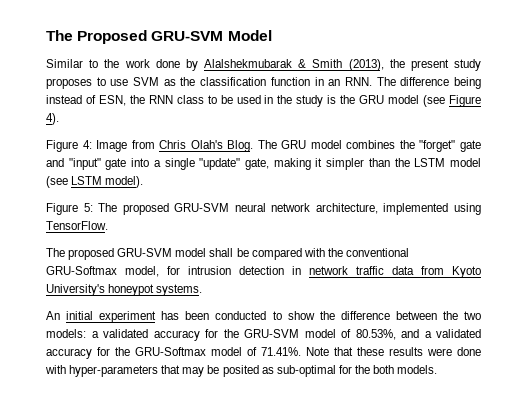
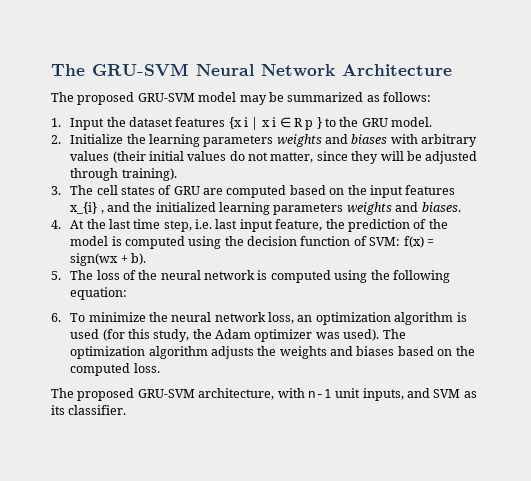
[46,30,272,44] [46,59,482,71] [46,77,481,89] [46,95,481,107] [46,113,59,125] [46,140,482,152] [46,158,482,170] [46,176,144,188] [46,203,481,215] [46,221,108,230] [46,248,409,260] [46,266,481,278] [46,284,203,296] [46,311,481,323] [46,329,481,341] [46,347,481,359] [45,365,438,377] The Proposed GRU-SVM Model // Similar to the work done by Alalshekmubarak & Smith (2013), the present study proposes to use SVM as the classification function in an RNN. The difference being instead of ESN, the RNN class to be used in the study is the GRU model (see Figure 4). // Figure 4: Image from Chris Olah's Blog. The GRU model combines the "forget" gate and "input" gate into a single "update" gate, making it simpler than the LSTM model (see LSTM model). // Figure 5: The proposed GRU-SVM neural network architecture, implemented using TensorFlow. // The proposed GRU-SVM model shall be compared with the conventional GRU-Softmax model, for intrusion detection in network traffic data from Kyoto University's honeypot systems. // An initial experiment has been conducted to show the difference between the two models: a validated accuracy for the GRU-SVM model of 80.53%, and a validated accuracy for the GRU-Softmax model of 71.41%. Note that these results were done with hyper-parameters that may be posited as sub-optimal for the both models. -> [51,63,452,77] [51,92,431,105] [51,117,433,130] [51,134,478,147] [70,151,478,164] [70,168,177,181] [51,185,456,198] [70,202,461,215] [51,219,448,232] [70,236,434,249] [70,253,146,266] [51,270,450,283] [70,287,128,300] [51,312,467,325] [70,329,406,342] [70,346,475,359] [70,363,160,376] [51,388,477,401] [51,405,127,415] The GRU-SVM Neural Network Architecture // The proposed GRU-SVM model may be summarized as follows: // 1. Input the dataset features {x i | x i ∈ R p } to the GRU model. // 2. Initialize the learning parameters weights and biases with arbitrary values (their initial values do not matter, since they will be adjusted through training). // 3. The cell states of GRU are computed based on the input features x_{i} , and the initialized learning parameters weights and biases. // 4. At the last time step, i.e. last input feature, the prediction of the model is computed using the decision function of SVM: f(x) = sign(wx + b). // 5. The loss of the neural network is computed using the following equation: // 6. To minimize the neural network loss, an optimization algorithm is used (for this study, the Adam optimizer was used). The optimization algorithm adjusts the weights and biases based on the computed loss. // The proposed GRU-SVM architecture, with n-1 unit inputs, and SVM as its classifier.

